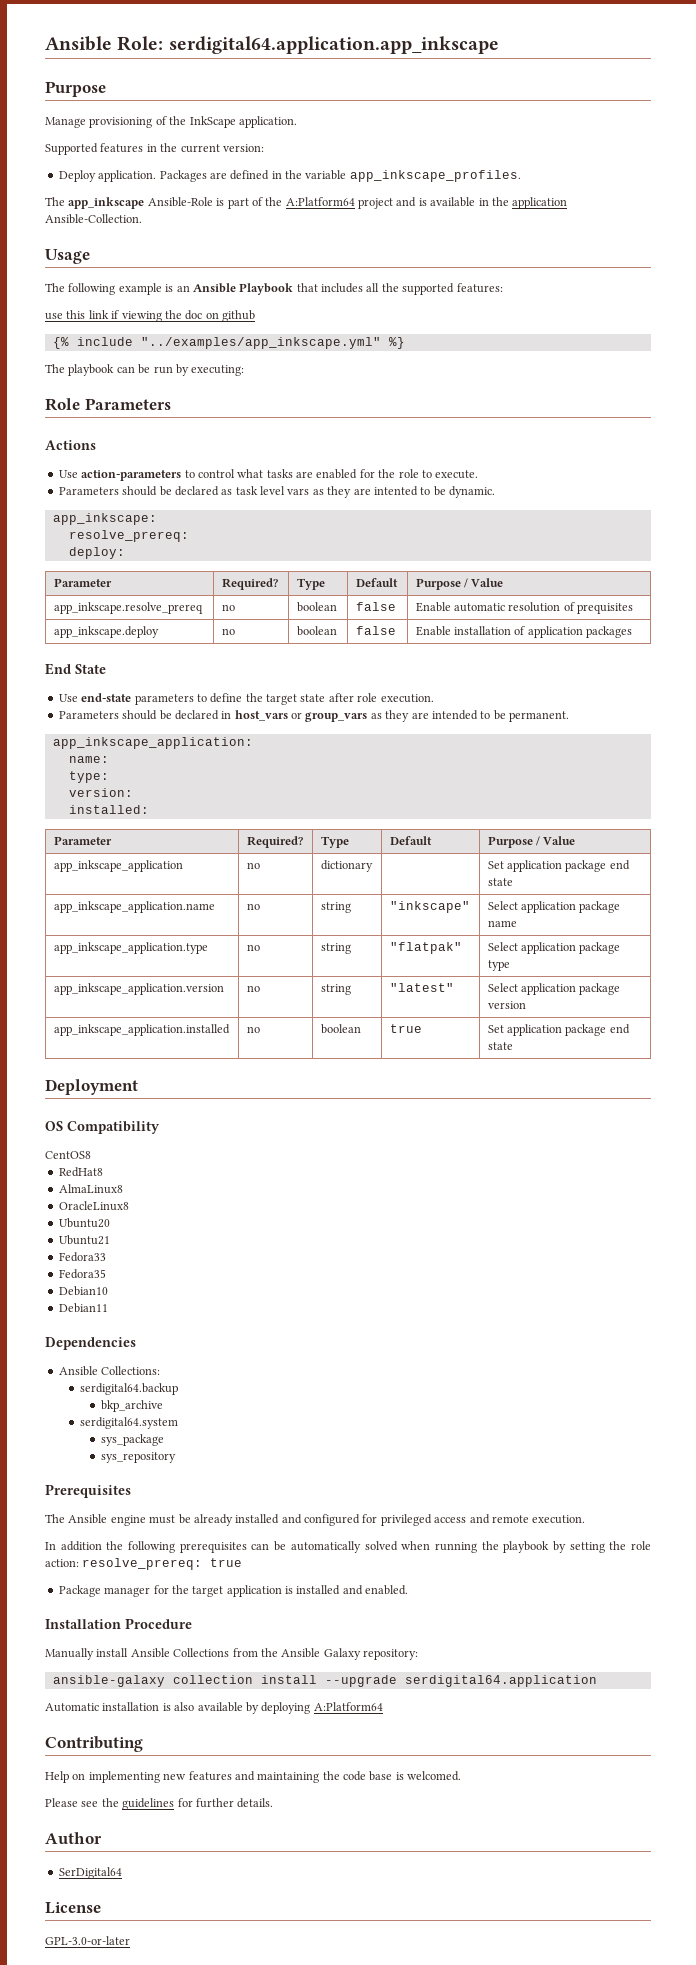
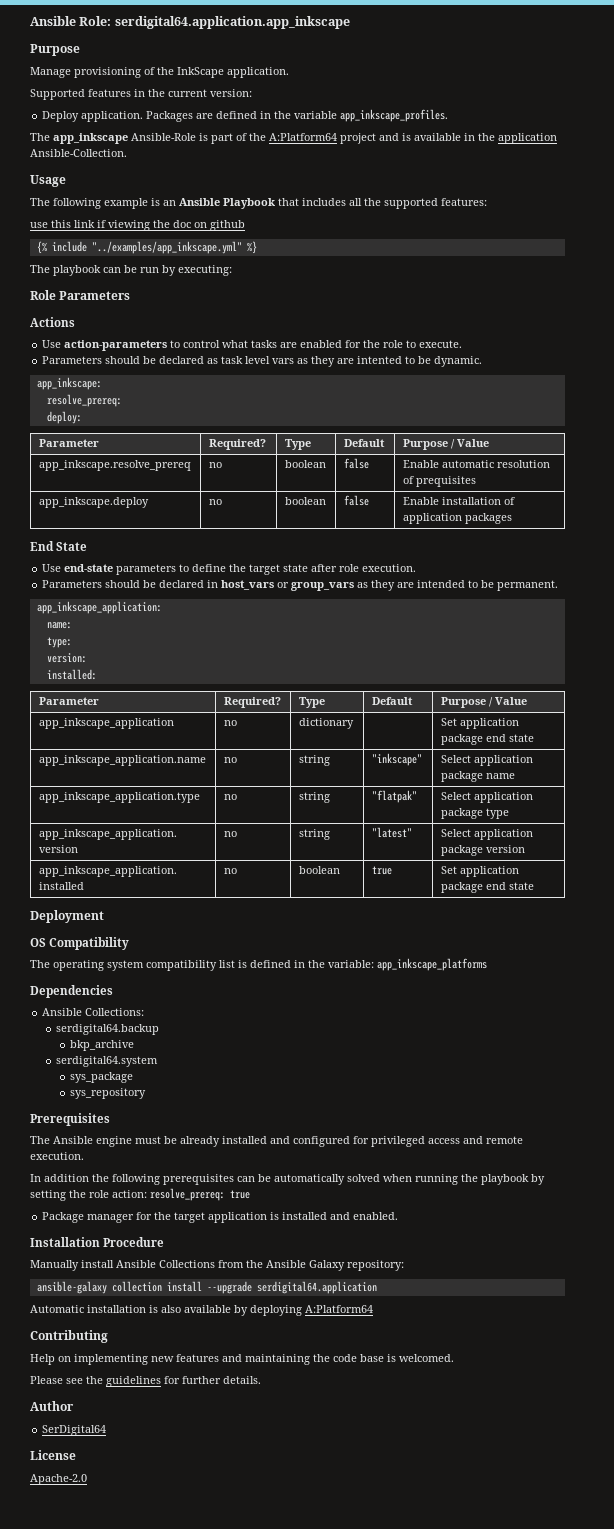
[45,1151,91,1159] [58,1167,103,1177] [58,1184,123,1194] [58,1201,129,1211] [58,1218,110,1228] [58,1235,110,1245] [58,1252,106,1262] [58,1269,106,1279] [58,1286,108,1296] [58,1303,108,1313] CentOS8 // RedHat8 // AlmaLinux8 // OracleLinux8 // Ubuntu20 // Ubuntu21 // Fedora33 // Fedora35 // Debian10 // Debian11 -> [30,958,487,971] The operating system compatibility list is defined in the variable: app_inkscape_platforms
[45,1936,130,1945] GPL-3.0-or-later -> [30,1474,87,1485] Apache-2.0

